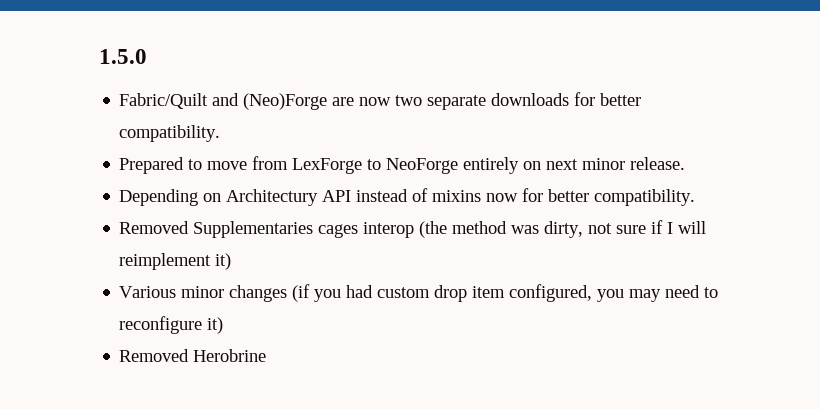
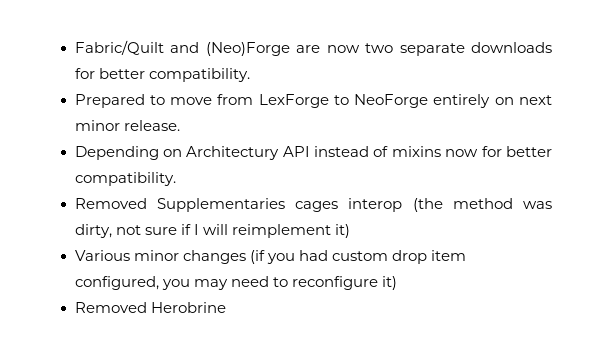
[99,49,147,64] 1.5.0 // -> (74, 47) none

